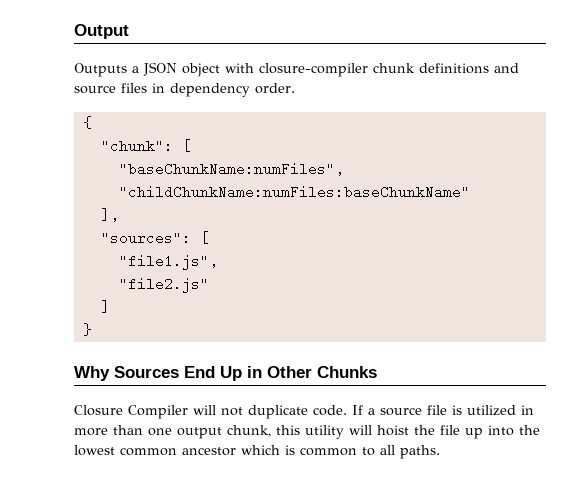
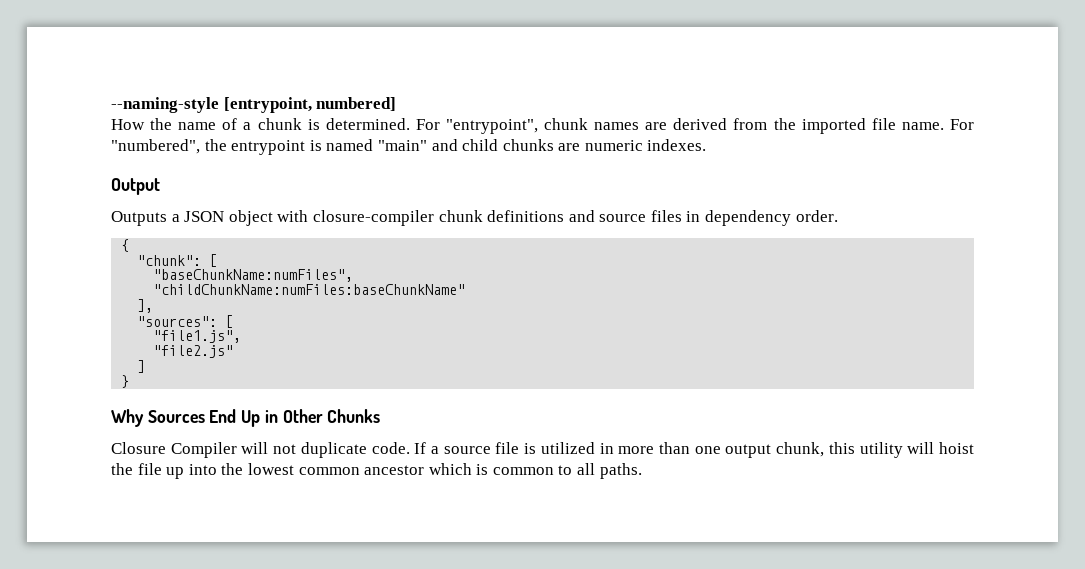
(74, 31) none -> [111,97,397,113] [111,118,974,134] [111,139,707,155] --naming-style [entrypoint, numbered] // How the name of a chunk is determined. For "entrypoint", chunk names are derived from the imported file name. For "numbered", the entrypoint is named "main" and child chunks are numeric indexes. //

